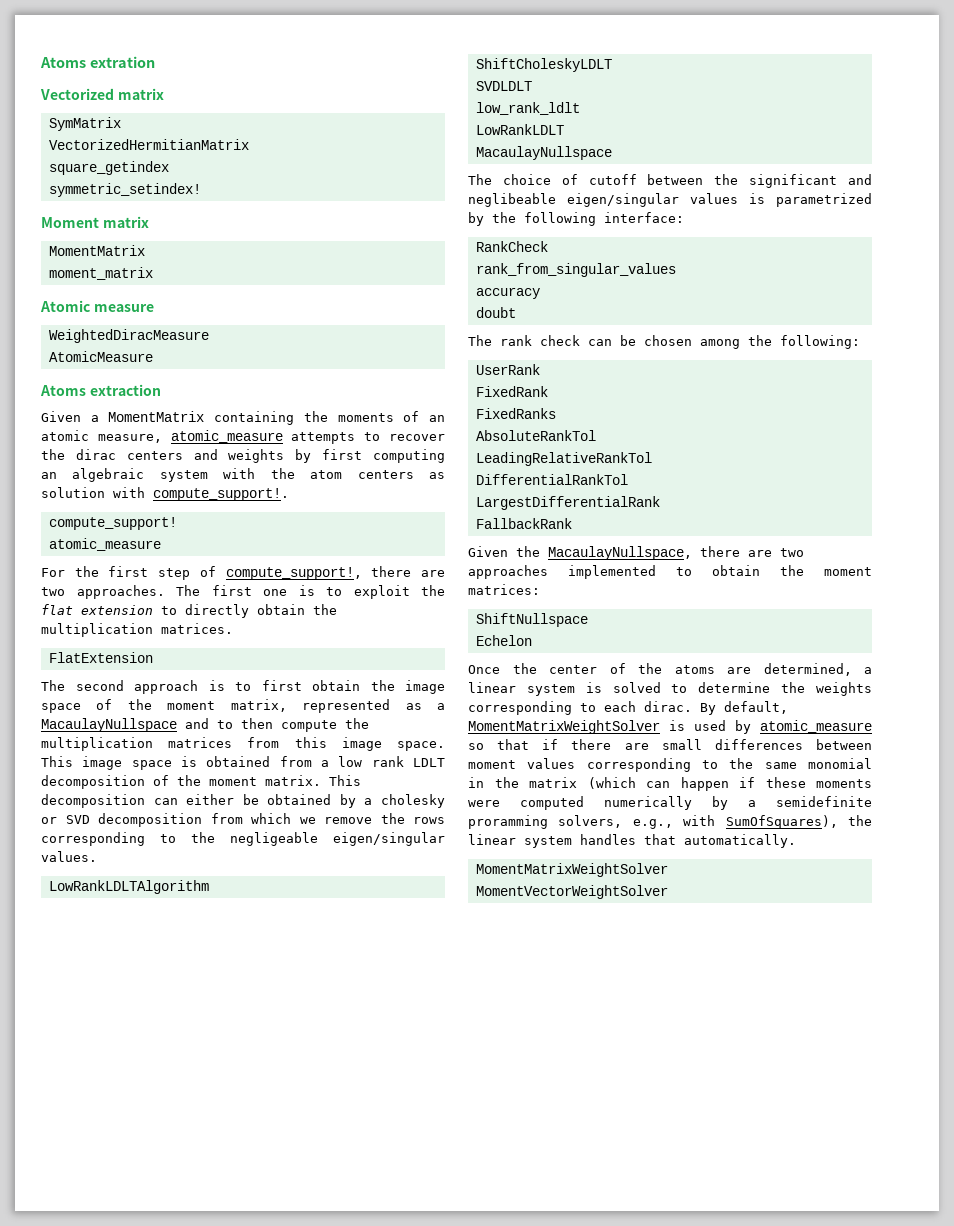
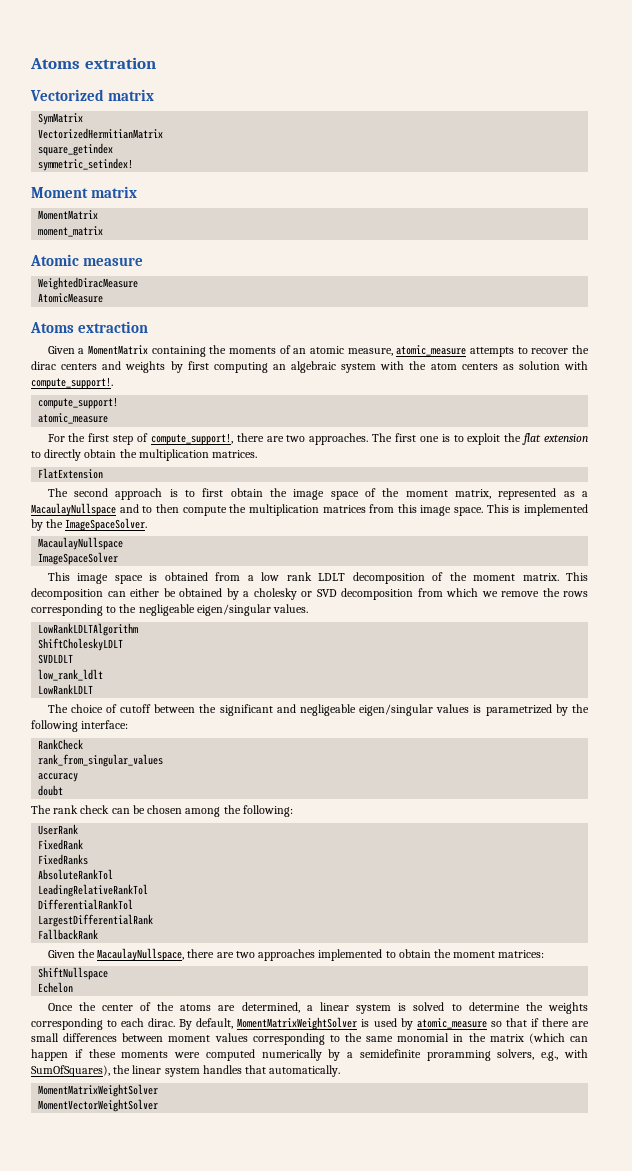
(73, 761) none -> [512,504,589,516] [31,518,148,531] [38,537,124,550] [38,552,119,565] [47,572,70,581] is implemented by the ImageSpaceSolver. // MacaulayNullspace // ImageSpaceSolver // This
[475,146,612,160] // MacaulayNullspace -> (94, 689) none
[468,193,556,207] neglibeable -> [299,704,356,716] negligeable

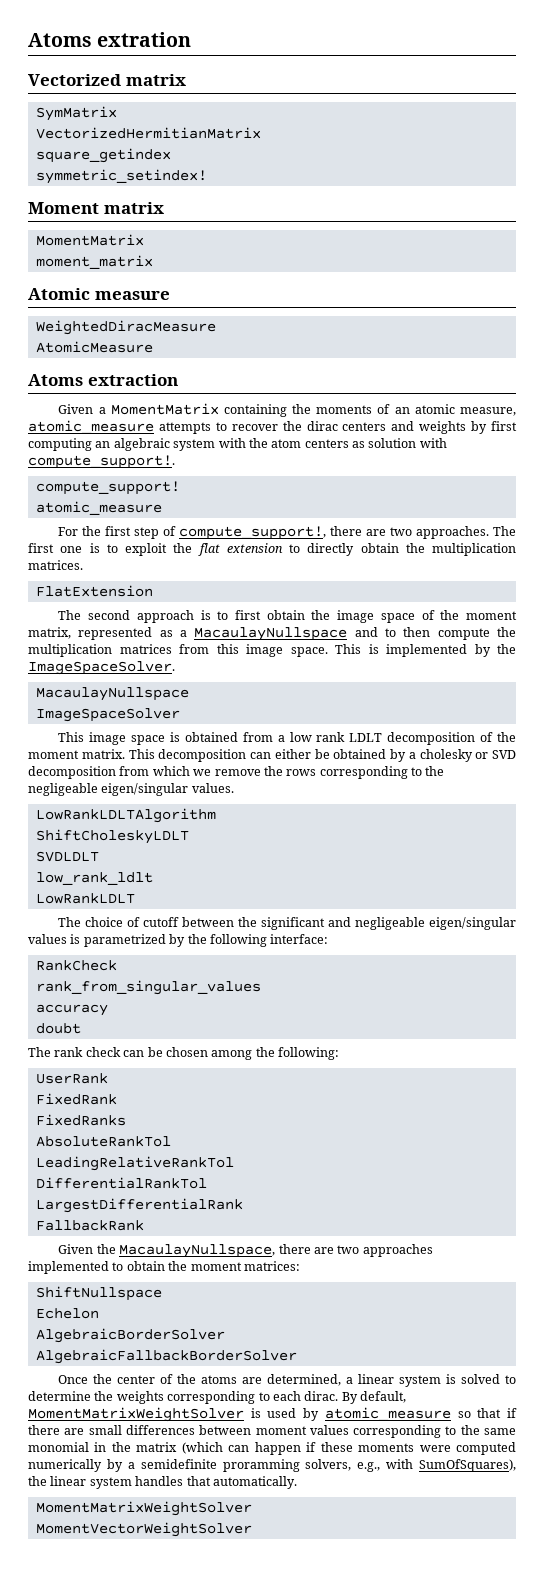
(74, 987) none -> [35,1328,225,1343] [35,1349,297,1364] // AlgebraicBorderSolver // AlgebraicFallbackBorderSolver

